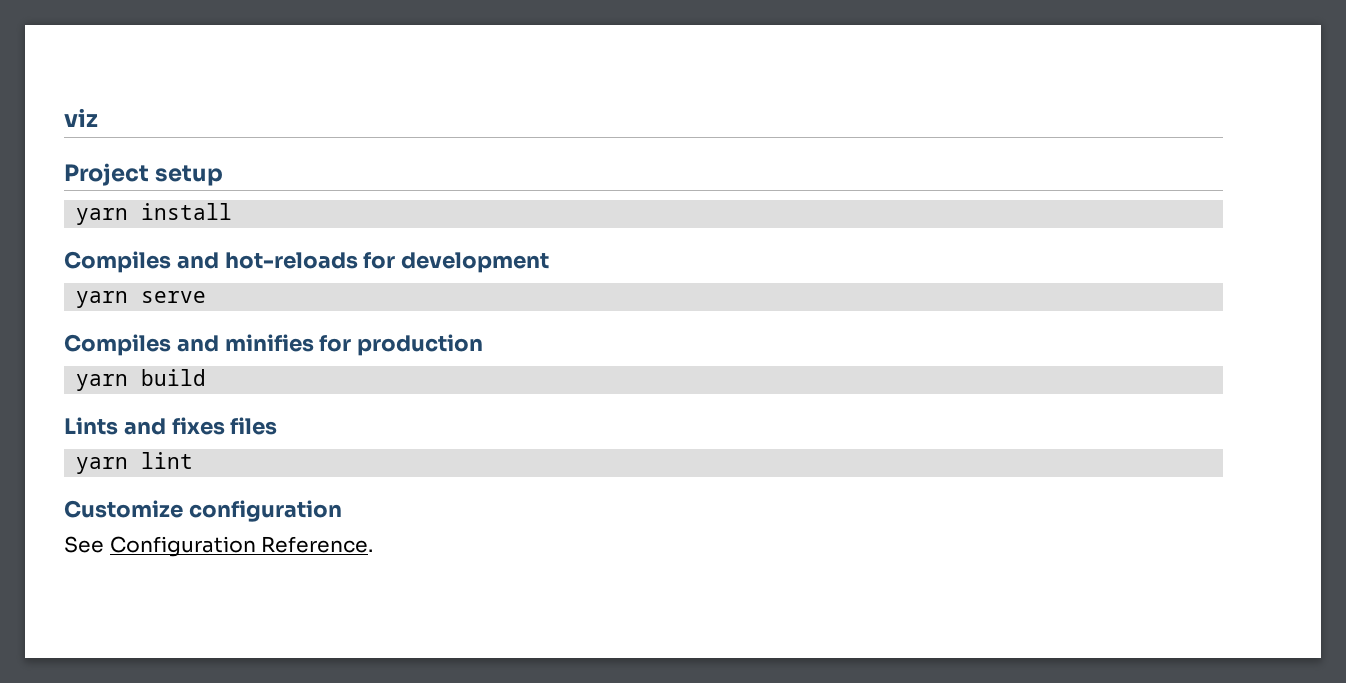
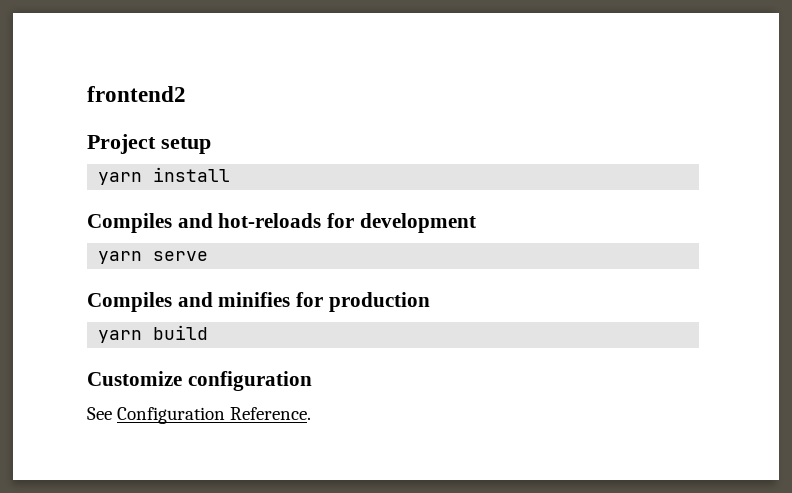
[64,108,98,127] viz -> [87,86,186,102] frontend2
[64,417,278,435] [76,452,194,474] // Lints and fixes files // yarn lint -> (209, 332) none

